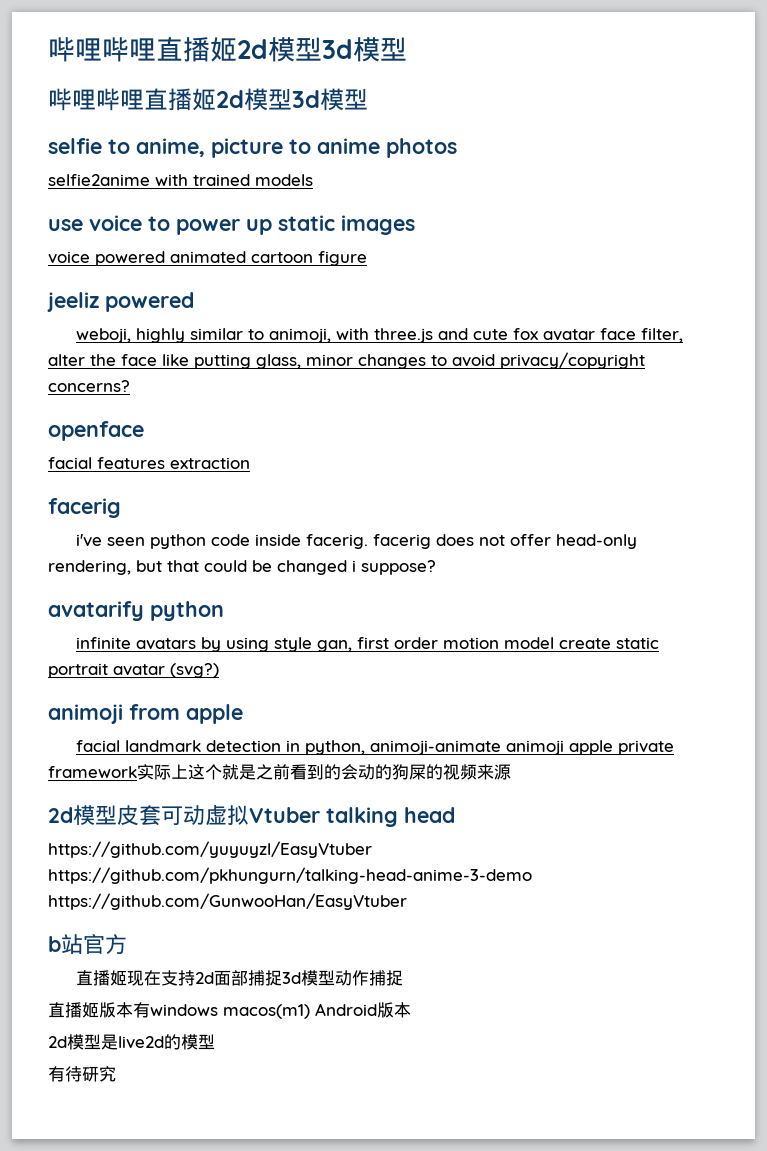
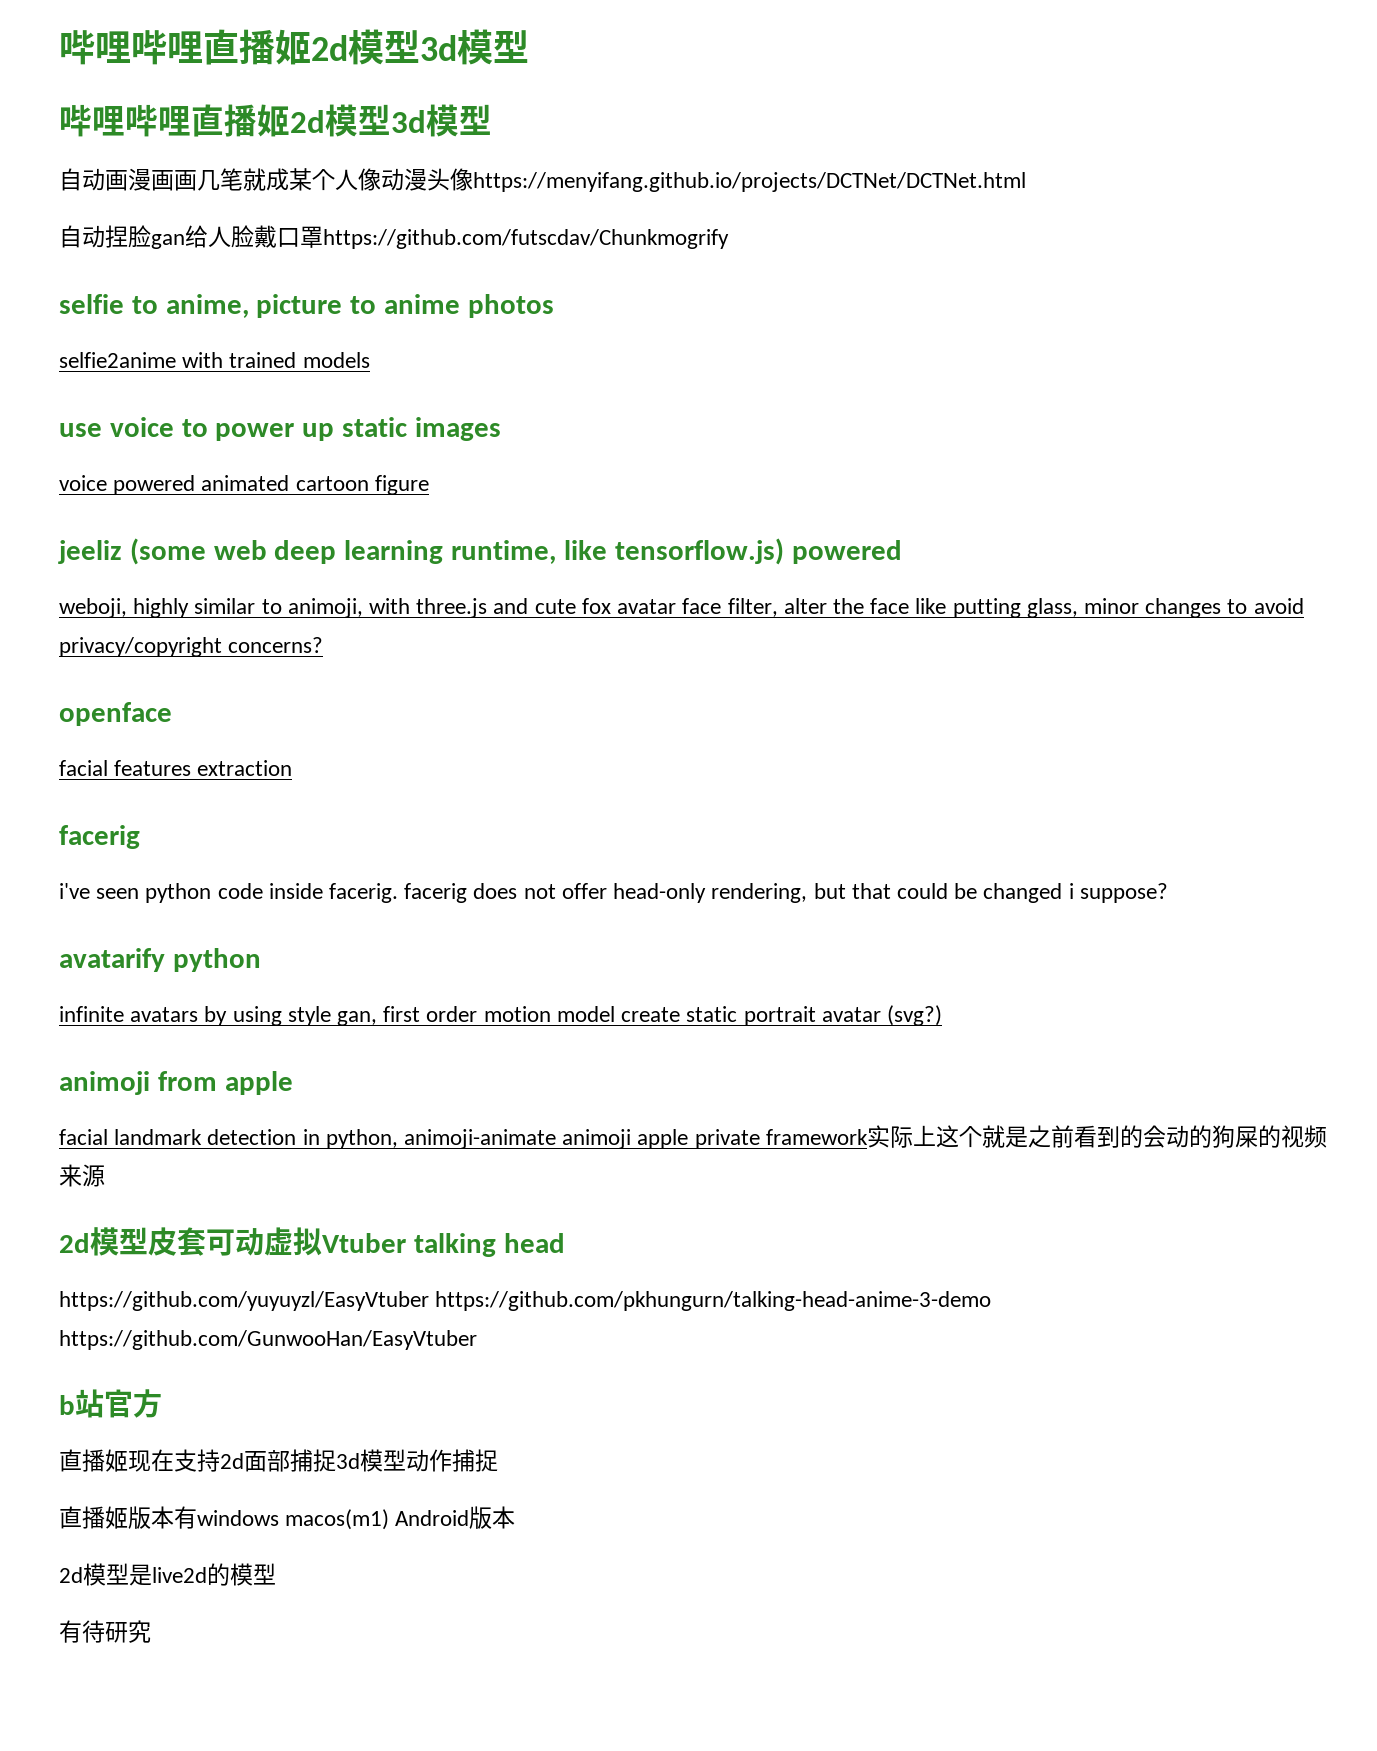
(368, 99) none -> [59,168,1026,192] [59,225,729,249] // 自动画漫画画几笔就成某个人像动漫头像https://menyifang.github.io/projects/DCTNet/DCTNet.html // 自动捏脸gan给人脸戴口罩https://github.com/futscdav/Chunkmogrify
(99, 302) none -> [129,538,784,565] (some web deep learning runtime, like tensorflow.js)

